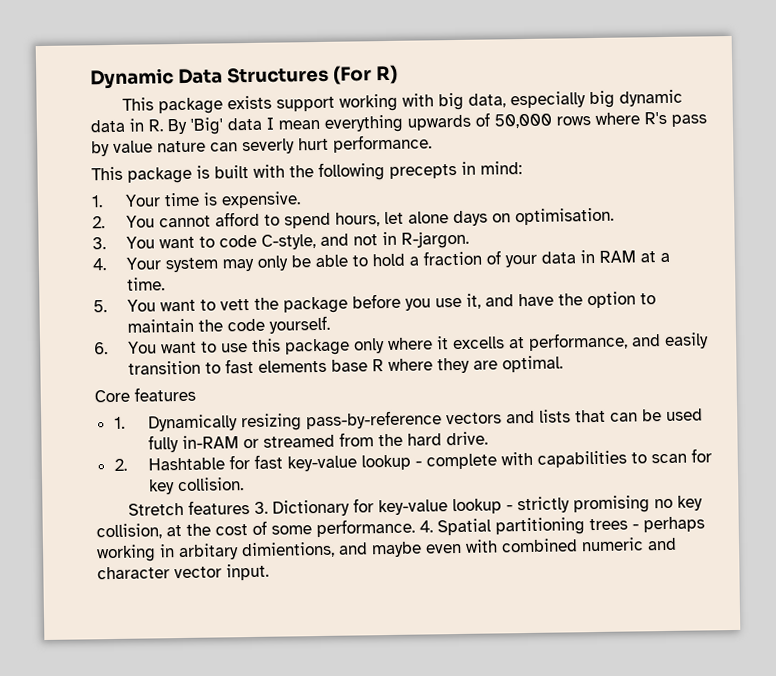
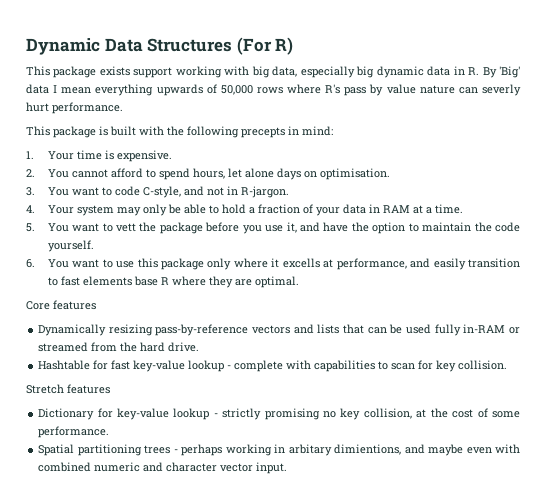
[113,416,125,429] 1. -> (96, 305) none
[113,458,127,471] 2. -> (200, 347) none
[254,501,269,514] 3. -> (110, 389) //
[419,520,433,533] 4. -> (110, 432) //

